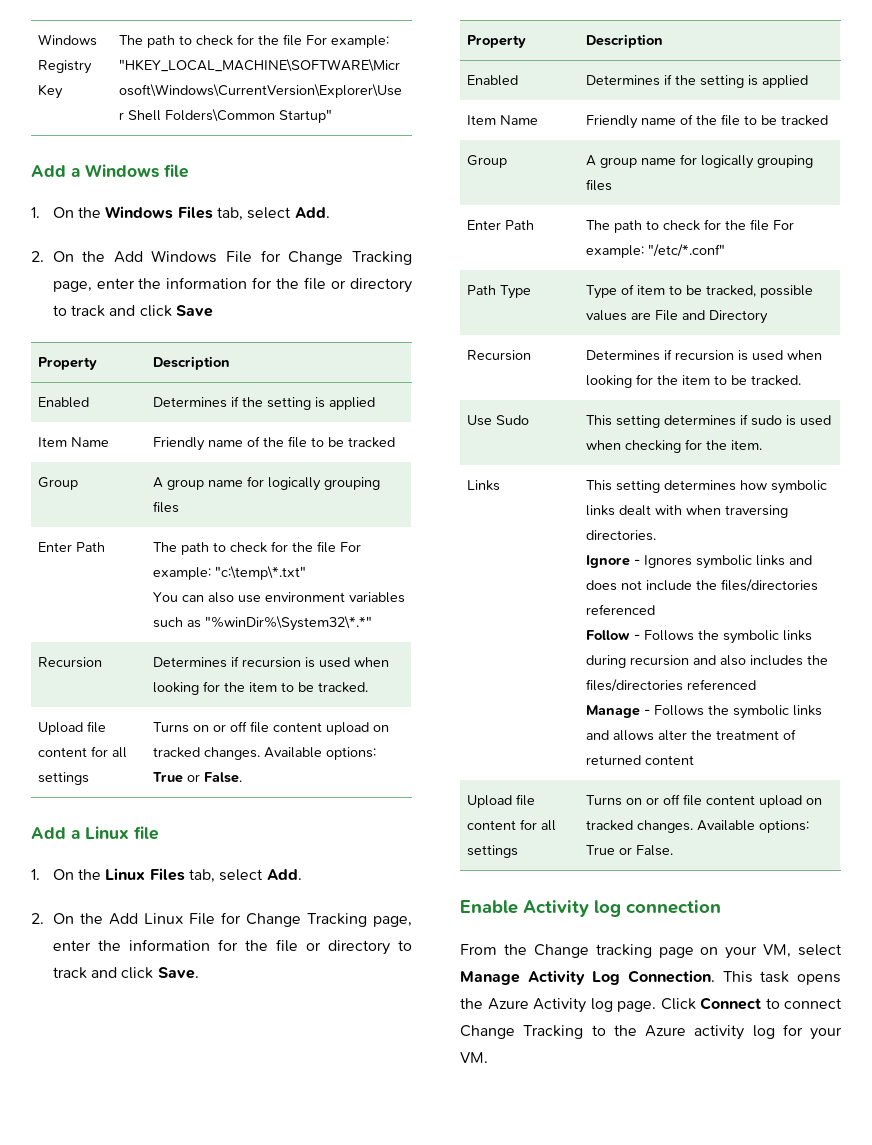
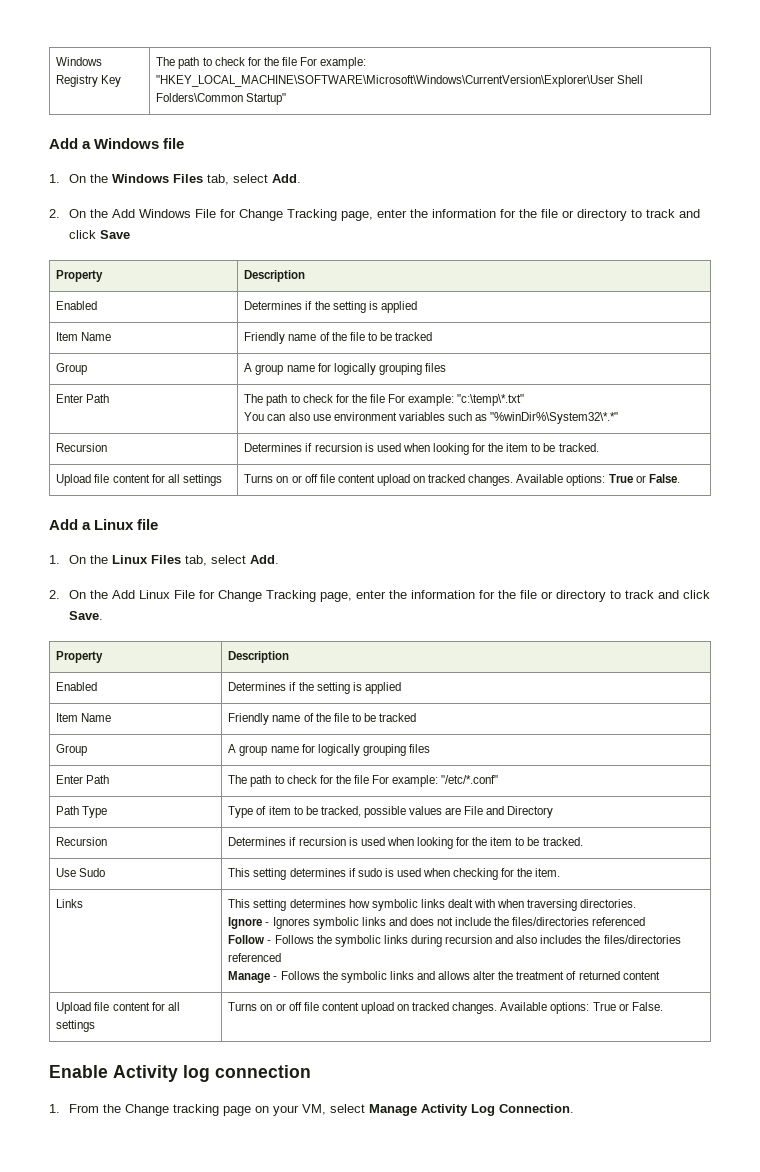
(721, 907) none -> [49,1104,60,1113] 1.
[722,971,841,985] [460,997,842,1013] [460,1024,842,1040] [460,1052,488,1063] This task opens the Azure Activity log page. Click Connect to connect Change Tracking to the Azure activity log for your VM. -> (575, 1108) none

